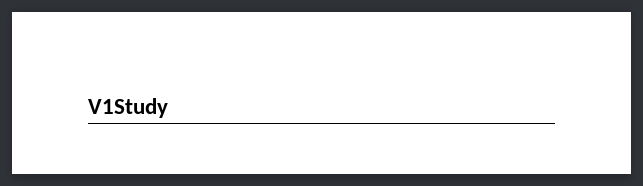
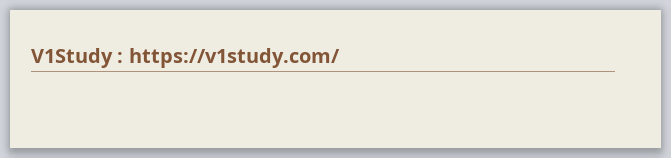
(168, 108) none -> [117,48,340,68] : https://v1study.com/

